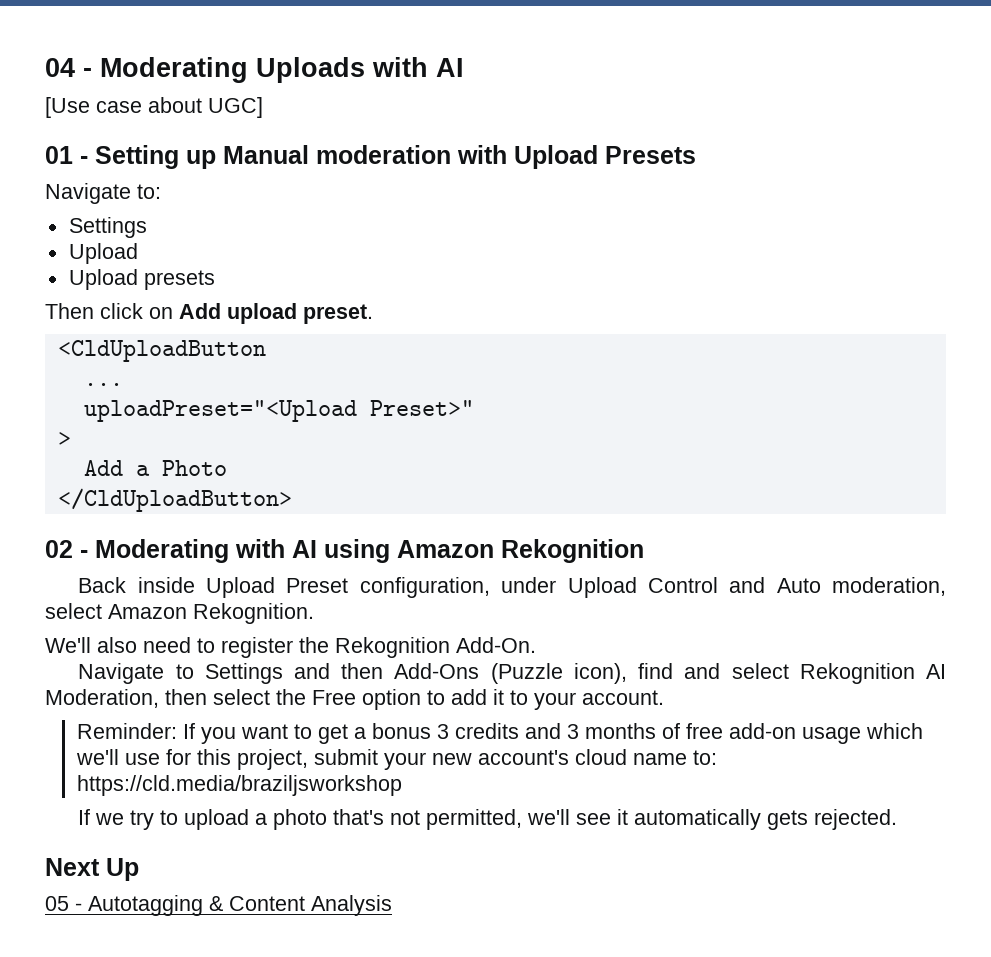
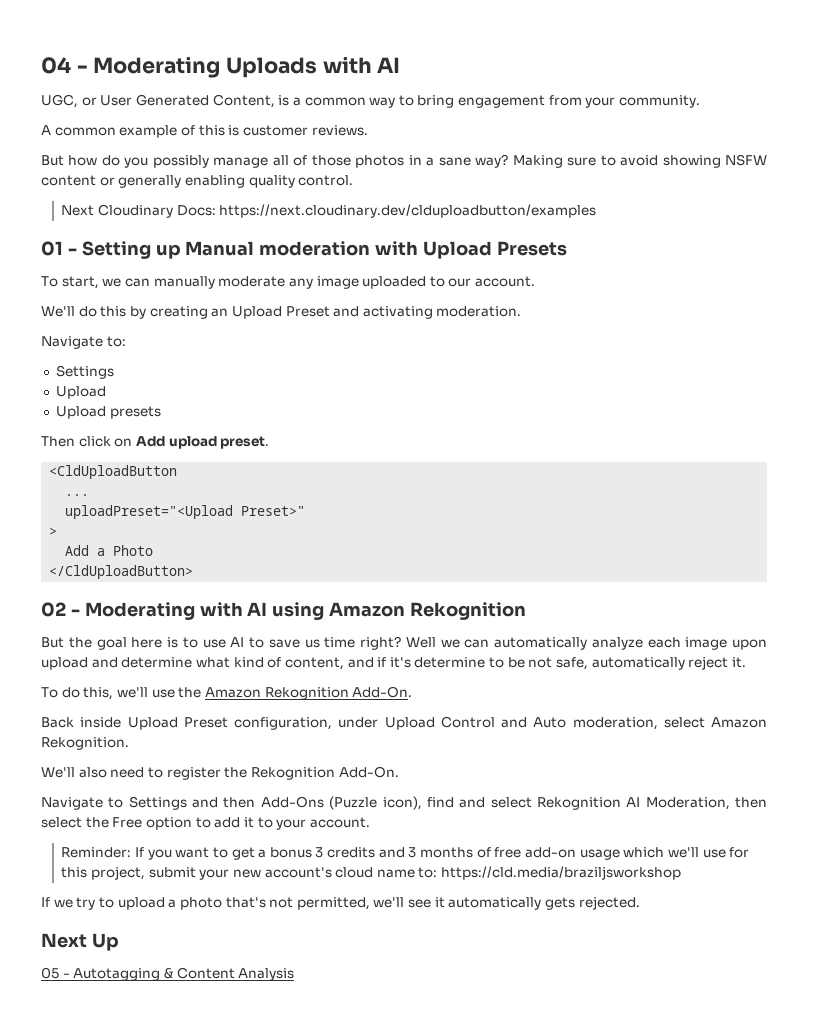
[45,97,263,118] [Use case about UGC] -> [41,94,701,108] [41,125,368,138] [41,154,768,168] [41,175,354,188] [61,204,597,218] UGC, or User Generated Content, is a common way to bring engagement from your community. // A common example of this is customer reviews. // But how do you possibly manage all of those photos in a sane way? Making sure to avoid showing NSFW content or generally enabling quality control. // Next Cloudinary Docs: https://next.cloudinary.dev/clduploadbutton/examples
(696, 155) none -> [41,276,536,289] [41,306,522,319] // To start, we can manually moderate any image uploaded to our account. // We'll do this by creating an Upload Preset and activating moderation.
(644, 551) none -> [41,636,767,650] [41,656,746,670] [41,686,413,700] // But the goal here is to use AI to save us time right? Well we can automatically analyze each image upon upload and determine what kind of content, and if it's determine to be not safe, automatically reject it. // To do this, we'll use the Amazon Rekognition Add-On.

